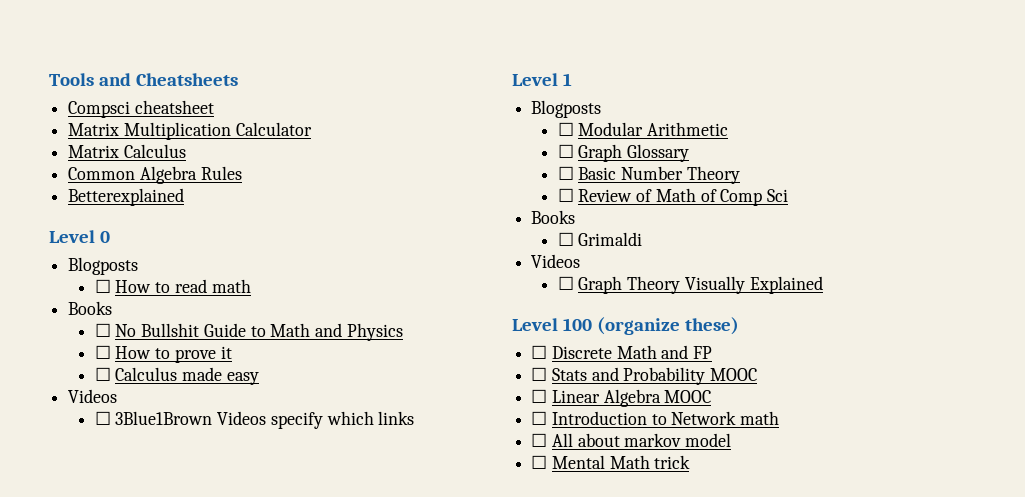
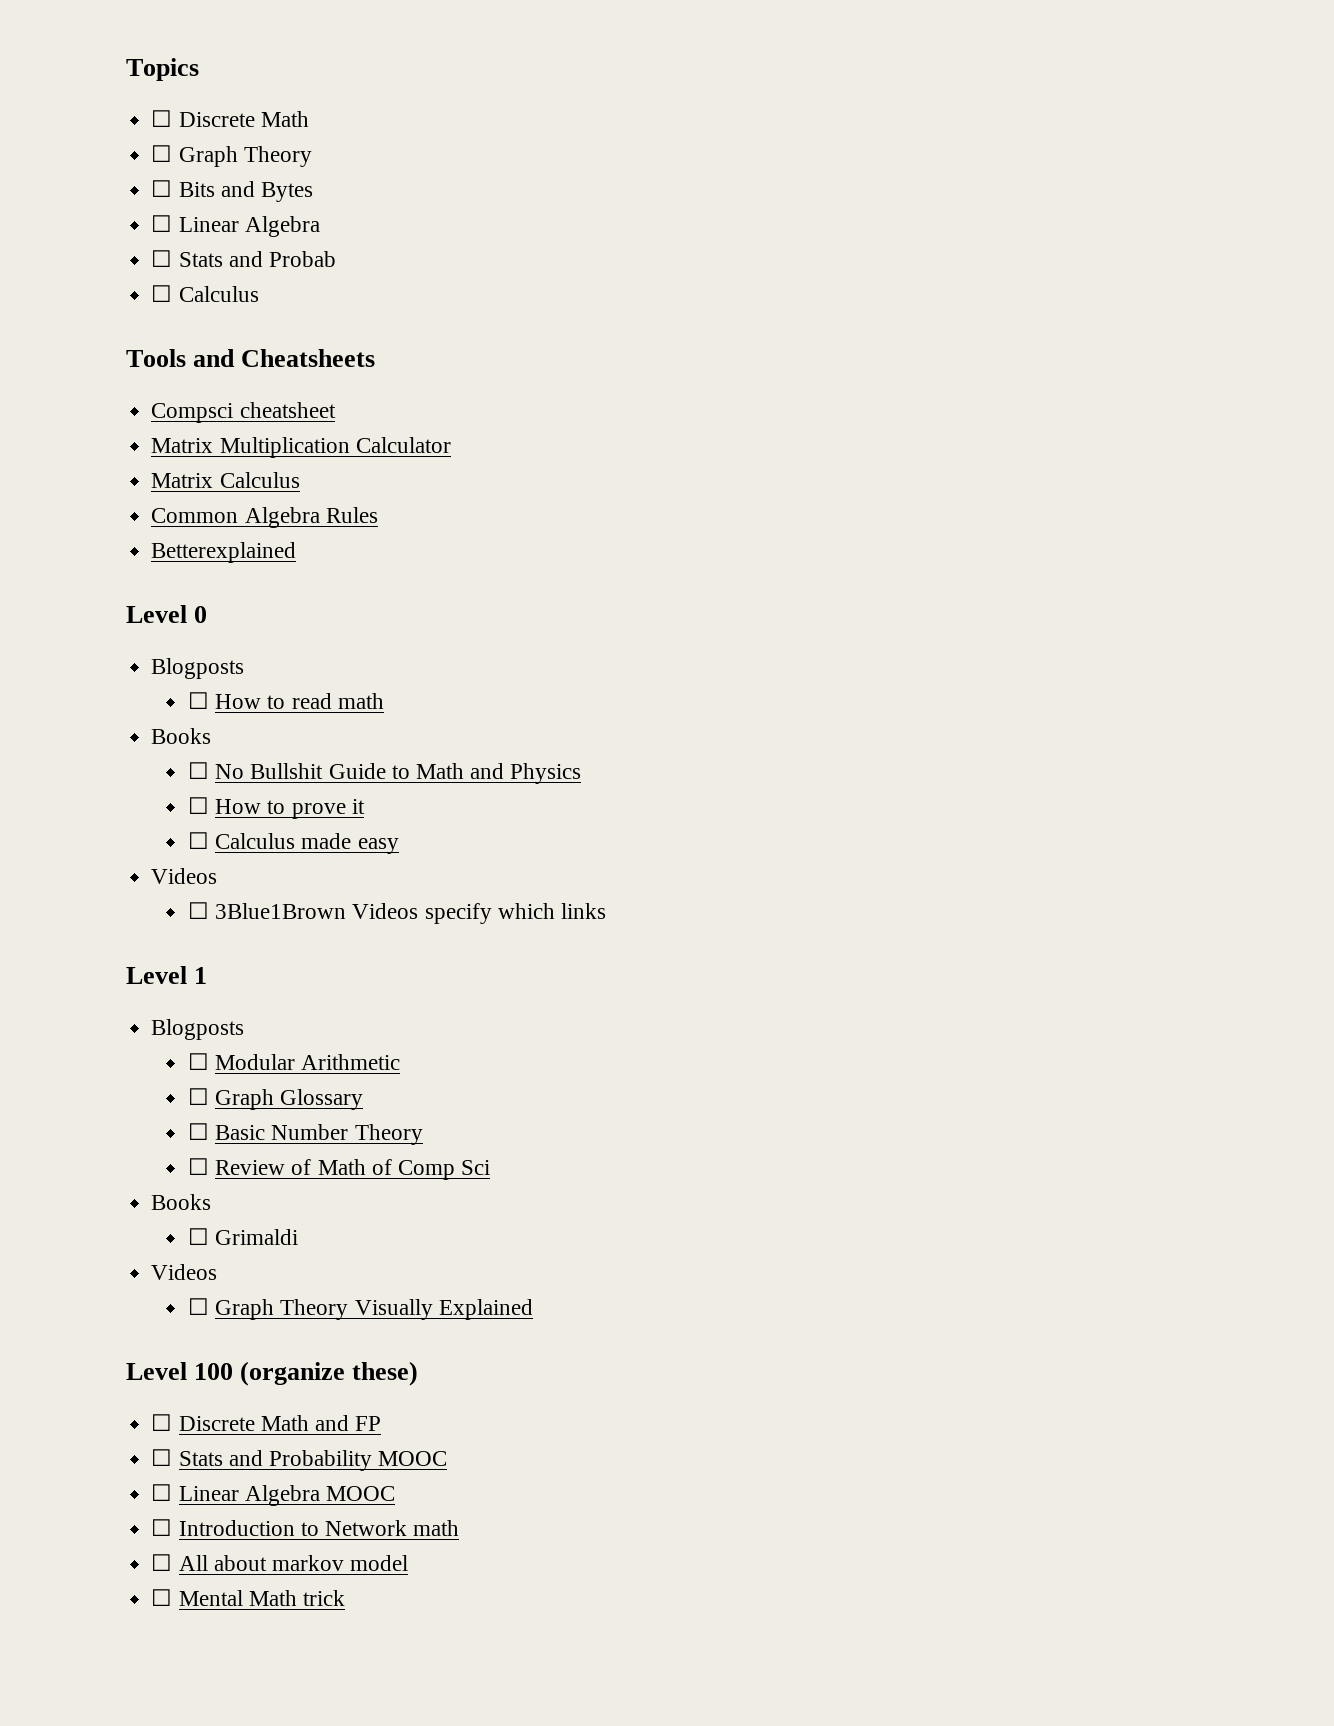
(49, 79) none -> [126,58,199,81] [151,110,309,127] [151,145,312,167] [151,180,313,202] [151,215,320,237] [151,250,336,267] [151,285,259,302] Topics // ☐ Discrete Math // ☐ Graph Theory // ☐ Bits and Bytes // ☐ Linear Algebra // ☐ Stats and Probab // ☐ Calculus //

